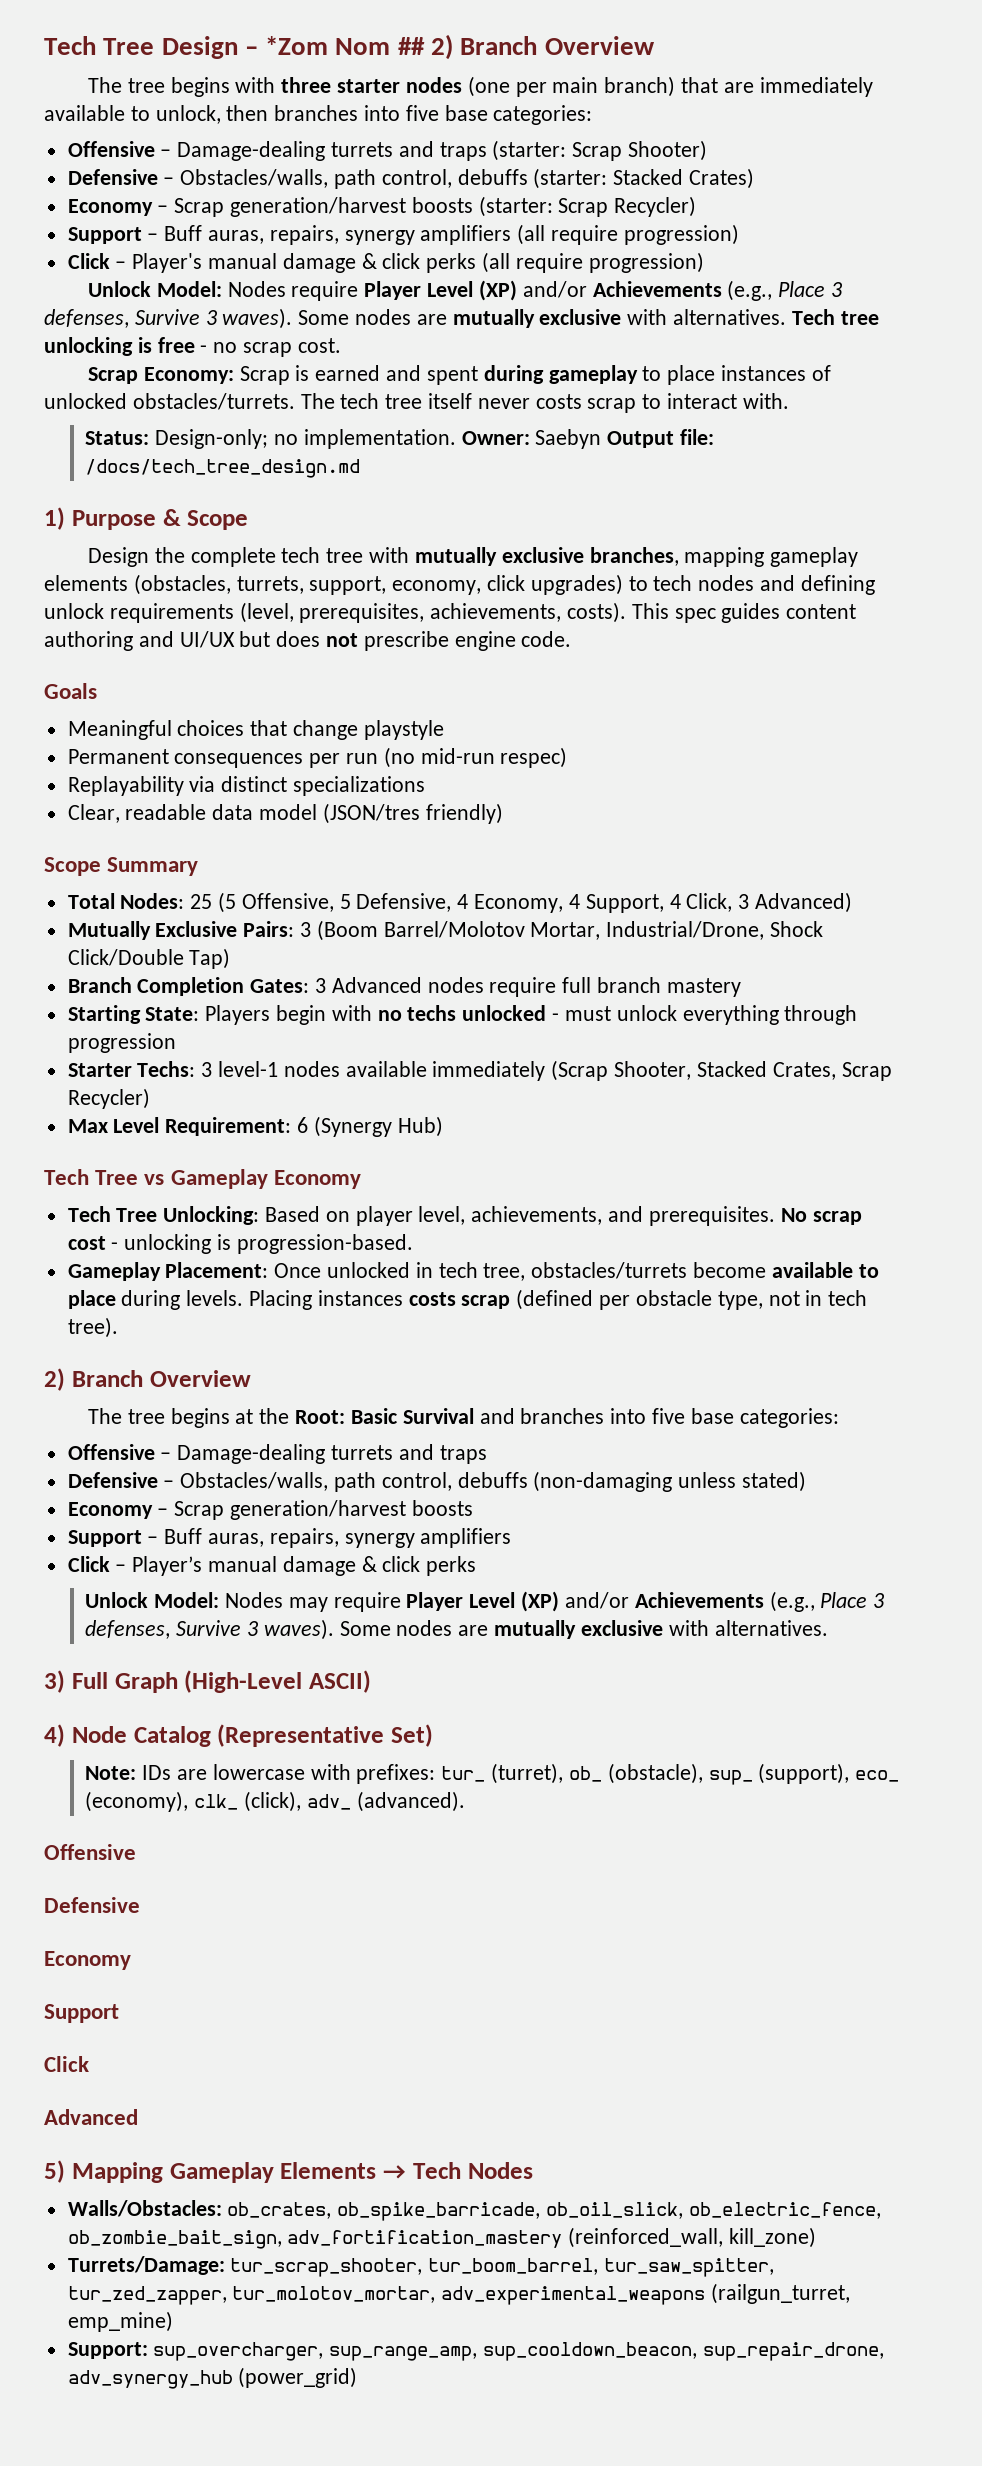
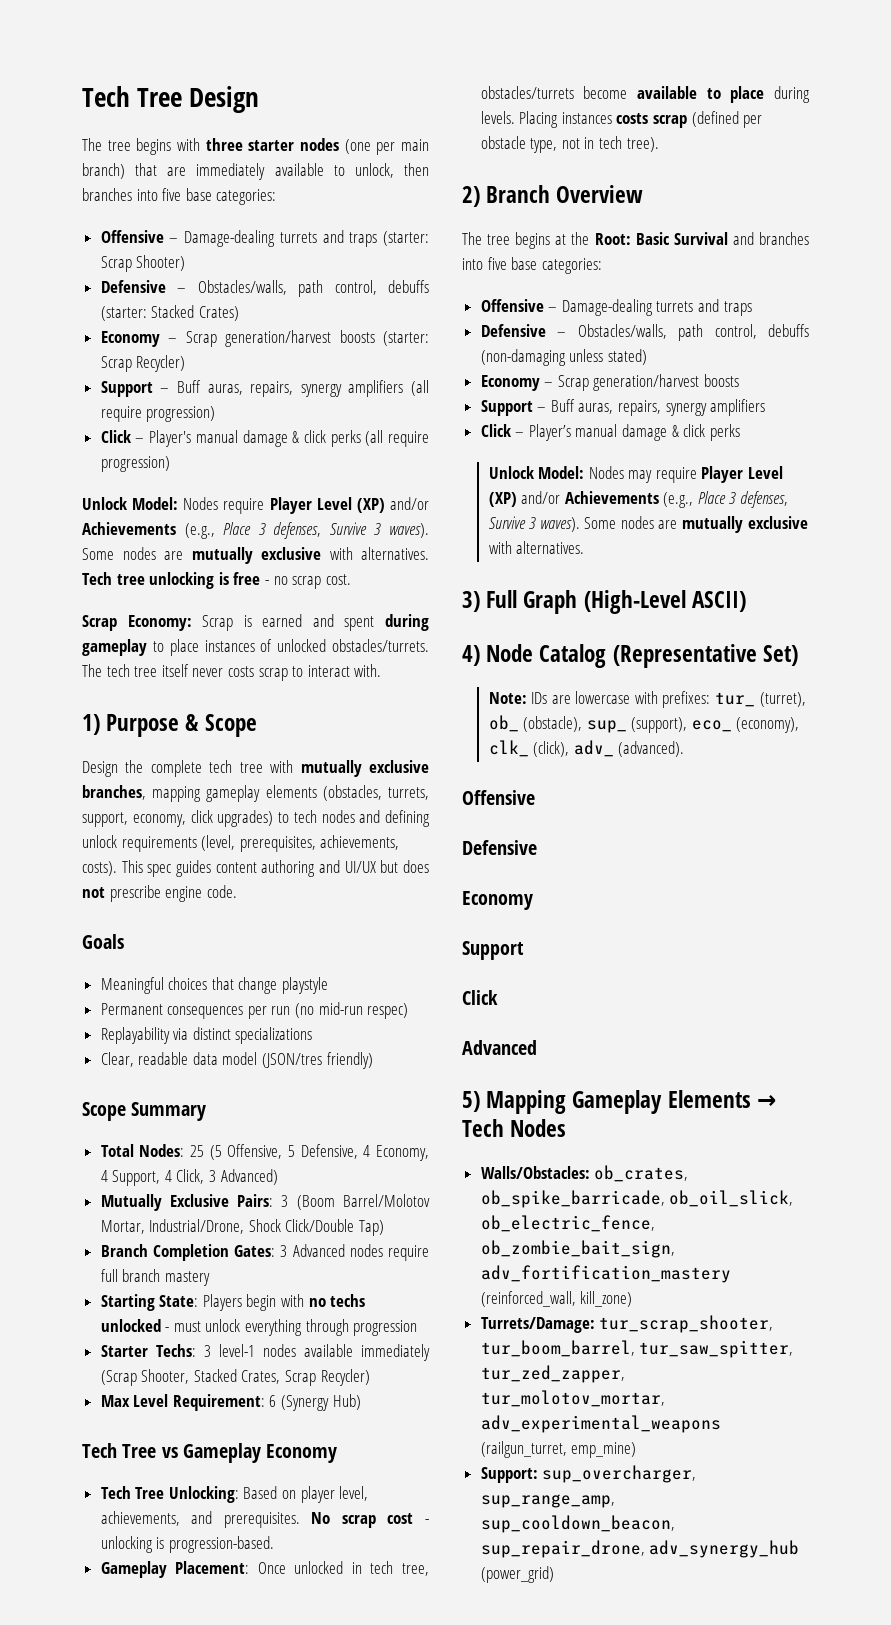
[244,34,655,60] – *Zom Nom ## 2) Branch Overview -> (260, 99) none
[85,429,715,449] [85,459,361,478] // Status: Design-only; no implementation. Owner: Saebyn Output file: /docs/tech_tree_design.md -> (382, 670) none

